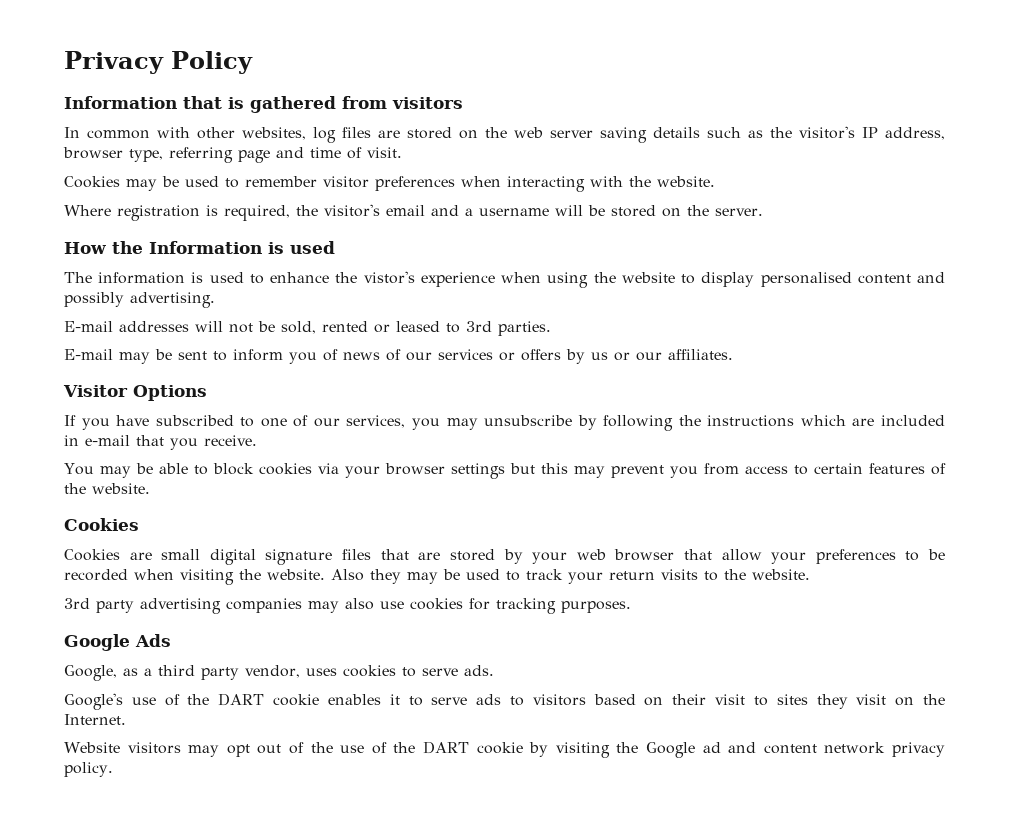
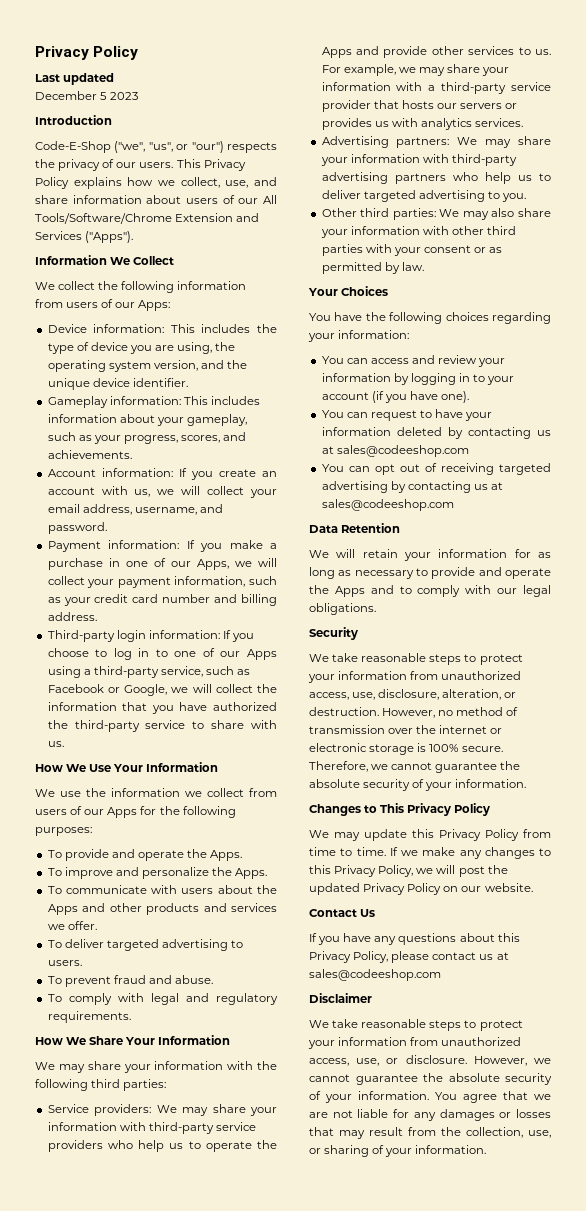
[64,51,253,74] [64,96,463,113] [64,126,945,143] [63,147,402,163] [64,176,715,192] [64,204,763,221] [64,241,335,254] [64,271,946,288] [64,292,215,308] [64,321,551,336] [64,349,733,364] [63,385,207,401] [64,415,945,431] [64,435,257,450] [64,463,946,479] [64,483,150,494] [64,518,139,531] [64,549,945,565] [64,569,810,585] [64,598,631,614] [64,634,171,651] [64,665,494,681] [64,693,946,710] [64,714,126,725] [64,741,945,758] [64,762,113,777] Privacy Policy // Information that is gathered from visitors // In common with other websites, log files are stored on the web server saving details such as the visitor's IP address, browser type, referring page and time of visit. // Cookies may be used to remember visitor preferences when interacting with the website. // Where registration is required, the visitor's email and a username will be stored on the server. // How the Information is used // The information is used to enhance the vistor's experience when using the website to display personalised content and possibly advertising. // E-mail addresses will not be sold, rented or leased to 3rd parties. // E-mail may be sent to inform you of news of our services or offers by us or our affiliates. // Visitor Options // If you have subscribed to one of our services, you may unsubscribe by following the instructions which are included in e-mail that you receive. // You may be able to block cookies via your browser settings but this may prevent you from access to certain features of the website. // Cookies // Cookies are small digital signature files that are stored by your web browser that allow your preferences to be recorded when visiting the website. Also they may be used to track your return visits to the website. // 3rd party advertising companies may also use cookies for tracking purposes. // Google Ads // Google, as a third party vendor, uses cookies to serve ads. // Google's use of the DART cookie enables it to serve ads to visitors based on their visit to sites they visit on the Internet. // Website visitors may opt out of the use of the DART cookie by visiting the Google ad and content network privacy policy. -> [35,46,139,60] [35,73,115,85] [35,91,139,100] [35,115,112,125] [35,141,277,153] [35,159,246,171] [35,177,277,189] [35,195,277,204] [35,213,260,224] [35,231,134,243] [35,255,175,265] [35,281,247,293] [35,299,171,311] [47,324,277,333] [47,342,236,354] [47,360,248,372] [47,378,188,390] [47,396,260,408] [47,414,247,426] [47,432,247,444] [47,450,132,459] [47,468,277,480] [47,486,277,498] [47,504,223,515] [47,522,107,534] [47,540,277,552] [47,558,278,570] [47,576,277,588] [47,594,277,606] [47,612,97,621] [47,630,255,642] [47,648,277,660] [47,666,251,678] [47,684,277,696] [47,702,277,714] [47,720,277,732] [47,741,64,747] [35,762,219,772] [35,788,277,797] [35,806,236,818] [35,827,92,836] [47,849,243,861] [47,867,268,879] [47,885,277,894] [47,903,277,915] [47,921,97,930] [47,939,244,951] [47,960,82,966] [47,975,214,987] [47,993,278,1005] [47,1011,131,1023] [35,1035,231,1045] [35,1061,277,1073] [35,1079,167,1091] [47,1104,277,1116] [47,1122,256,1134] [47,1140,277,1152] [321,46,551,58] [321,64,510,76] [321,82,551,94] [321,100,518,112] [321,118,524,130] [321,136,551,148] [320,154,517,166] [321,172,551,184] [321,190,527,202] [321,208,551,220] [320,226,517,238] [321,244,503,256] [321,262,424,274] [308,286,389,296] [309,312,551,324] [308,330,410,342] [321,355,506,367] [321,373,515,385] [321,391,470,403] [321,409,493,421] [321,427,551,439] [321,445,469,457] [321,463,551,475] [321,481,504,493] [321,499,454,511] [309,523,401,533] [309,549,551,561] [309,567,551,579] [309,585,551,597] [309,603,376,615] [309,627,358,640] [309,653,523,665] [308,671,522,683] [309,689,517,700] [309,707,519,718] [309,725,503,734] [309,743,504,755] [309,761,521,773] [309,779,527,791] [309,803,491,816] [309,829,551,841] [309,847,551,859] [309,865,508,877] [309,883,533,895] [309,909,376,917] [309,933,520,945] [309,951,509,963] [309,969,441,981] [309,993,372,1003] [309,1019,523,1031] [308,1037,522,1049] [309,1055,551,1066] [309,1073,552,1085] [309,1091,551,1103] [309,1109,551,1121] [309,1127,551,1139] [309,1145,487,1157] Privacy Policy // Last updated // December 5 2023 // Introduction // Code-E-Shop ("we", "us", or "our") respects the privacy of our users. This Privacy Policy explains how we collect, use, and share information about users of our All Tools/Software/Chrome Extension and Services ("Apps"). // Information We Collect // We collect the following information from users of our Apps: // Device information: This includes the type of device you are using, the operating system version, and the unique device identifier. // Gameplay information: This includes information about your gameplay, such as your progress, scores, and achievements. // Account information: If you create an account with us, we will collect your email address, username, and password. // Payment information: If you make a purchase in one of our Apps, we will collect your payment information, such as your credit card number and billing address. // Third-party login information: If you choose to log in to one of our Apps using a third-party service, such as Facebook or Google, we will collect the information that you have authorized the third-party service to share with us. // How We Use Your Information // We use the information we collect from users of our Apps for the following purposes: // To provide and operate the Apps. // To improve and personalize the Apps. // To communicate with users about the Apps and other products and services we offer. // To deliver targeted advertising to users. // To prevent fraud and abuse. // To comply with legal and regulatory requirements. // How We Share Your Information // We may share your information with the following third parties: // Service providers: We may share your information with third-party service providers who help us to operate the Apps and provide other services to us. For example, we may share your information with a third-party service provider that hosts our servers or provides us with analytics services. // Advertising partners: We may share your information with third-party advertising partners who help us to deliver targeted advertising to you. // Other third parties: We may also share your information with other third parties with your consent or as permitted by law. // Your Choices // You have the following choices regarding your information: // You can access and review your information by logging in to your account (if you have one). // You can request to have your information deleted by contacting us at sales@codeeshop.com // You can opt out of receiving targeted advertising by contacting us at sales@codeeshop.com // Data Retention // We will retain your information for as long as necessary to provide and operate the Apps and to comply with our legal obligations. // Security // We take reasonable steps to protect your information from unauthorized access, use, disclosure, alteration, or destruction. However, no method of transmission over the internet or electronic storage is 100% secure. Therefore, we cannot guarantee the absolute security of your information. // Changes to This Privacy Policy // We may update this Privacy Policy from time to time. If we make any changes to this Privacy Policy, we will post the updated Privacy Policy on our website. // Contact Us // If you have any questions about this Privacy Policy, please contact us at sales@codeeshop.com // Disclaimer // We take reasonable steps to protect your information from unauthorized access, use, or disclosure. However, we cannot guarantee the absolute security of your information. You agree that we are not liable for any damages or losses that may result from the collection, use, or sharing of your information.

